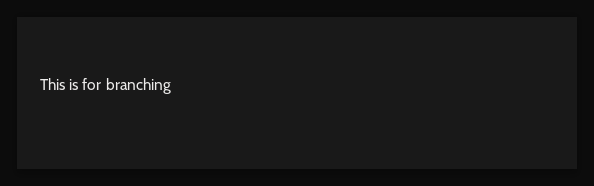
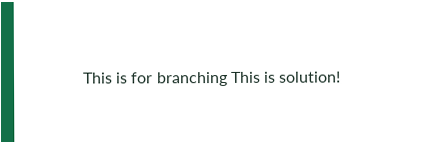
(171, 86) none -> [230,71,342,83] This is solution!

